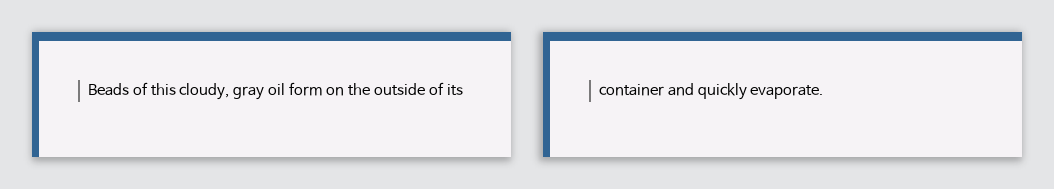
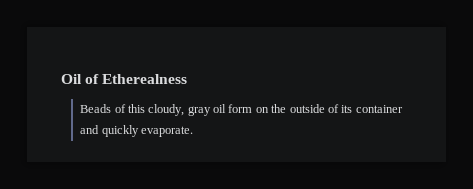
(87, 89) none -> [61,74,188,84] Oil of Etherealness //

